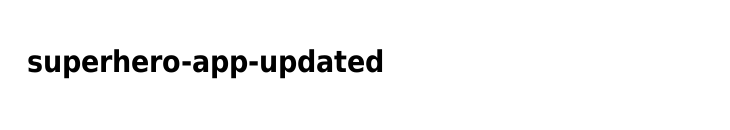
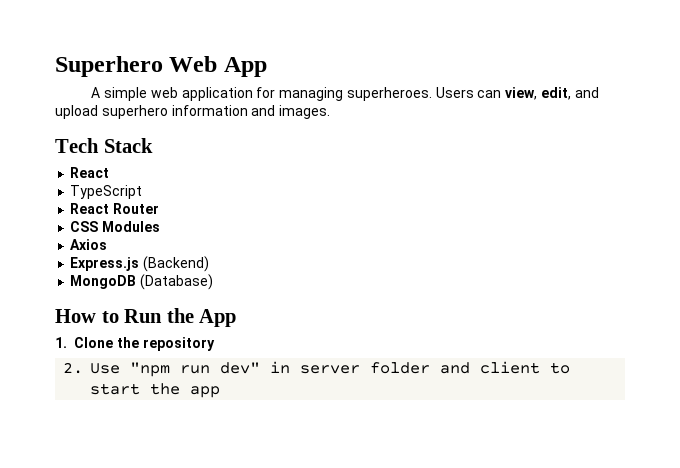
[27,49,384,79] superhero-app-updated -> [55,56,267,77] [91,87,599,101] [55,105,331,119] [55,138,153,153] [70,167,110,178] [70,185,143,199] [70,203,160,214] [70,221,161,232] [70,239,108,250] [70,256,210,272] [70,274,214,290] [55,308,237,327] [55,337,215,351] [63,361,571,377] [90,383,221,398] Superhero Web App // A simple web application for managing superheroes. Users can view, edit, and upload superhero information and images. // Tech Stack // React // TypeScript // React Router // CSS Modules // Axios // Express.js (Backend) // MongoDB (Database) // How to Run the App // 1. Clone the repository // 2. Use "npm run dev" in server folder and client to start the app

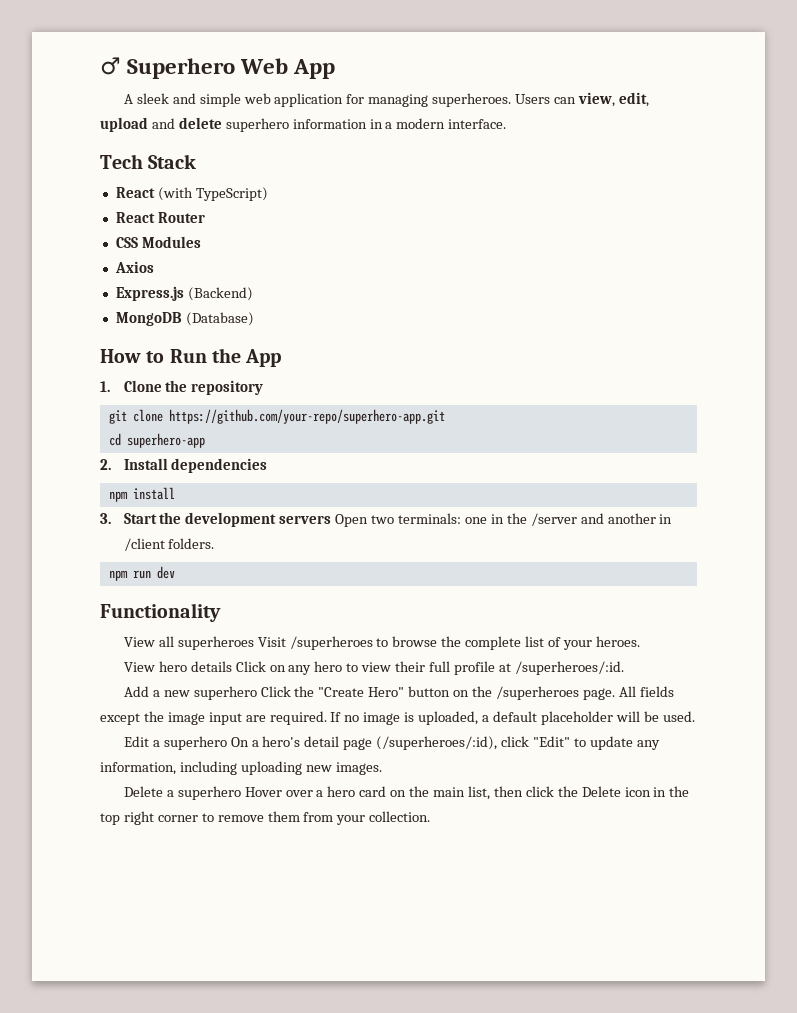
(55, 66) none -> [100,57,121,75] ♂
(101, 92) none -> [136,93,196,104] sleek and
[574,87,599,98] [55,105,331,119] and upload superhero information and images. -> [100,117,507,132] upload and delete superhero information in a modern interface.
[70,185,143,199] // TypeScript -> [157,187,268,201] (with TypeScript)
[63,361,571,377] [90,383,221,398] 2. Use "npm run dev" in server folder and client to start the app -> [108,409,445,424] [108,433,205,448] [100,458,268,473] [108,487,175,502] [100,512,673,527] [123,538,215,551] [108,566,175,581] [100,603,221,622] [123,636,640,650] [123,661,624,675] [123,686,674,700] [100,711,695,725] [123,736,660,750] [100,761,382,775] [123,786,690,800] [100,811,431,825] git clone https://github.com/your-repo/superhero-app.git // cd superhero-app // 2. Install dependencies // npm install // 3. Start the development servers Open two terminals: one in the /server and another in /client folders. // npm run dev // Functionality // View all superheroes Visit /superheroes to browse the complete list of your heroes. // View hero details Click on any hero to view their full profile at /superheroes/:id. // Add a new superhero Click the "Create Hero" button on the /superheroes page. All fields except the image input are required. If no image is uploaded, a default placeholder will be used. // Edit a superhero On a hero's detail page (/superheroes/:id), click "Edit" to update any information, including uploading new images. // Delete a superhero Hover over a hero card on the main list, then click the Delete icon in the top right corner to remove them from your collection.

